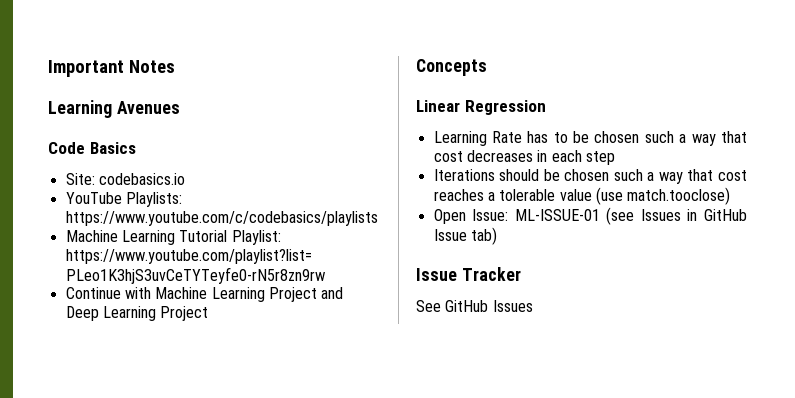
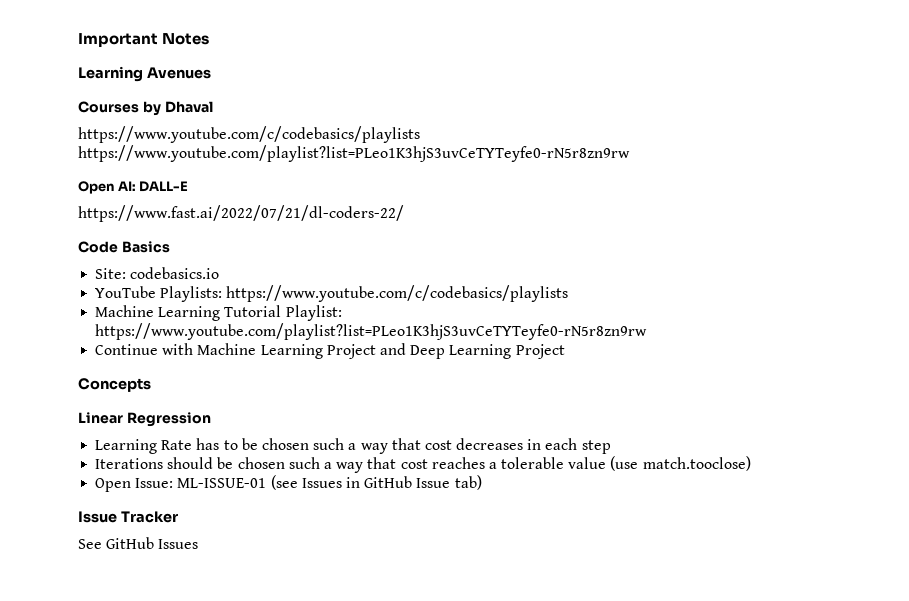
(180, 107) none -> [78,101,213,116] [78,126,420,143] [78,145,630,162] [78,181,189,194] [78,205,404,222] // Courses by Dhaval // https://www.youtube.com/c/codebasics/playlists https://www.youtube.com/playlist?list=PLeo1K3hjS3uvCeTYTeyfe0-rN5r8zn9rw // Open AI: DALL-E // https://www.fast.ai/2022/07/21/dl-coders-22/

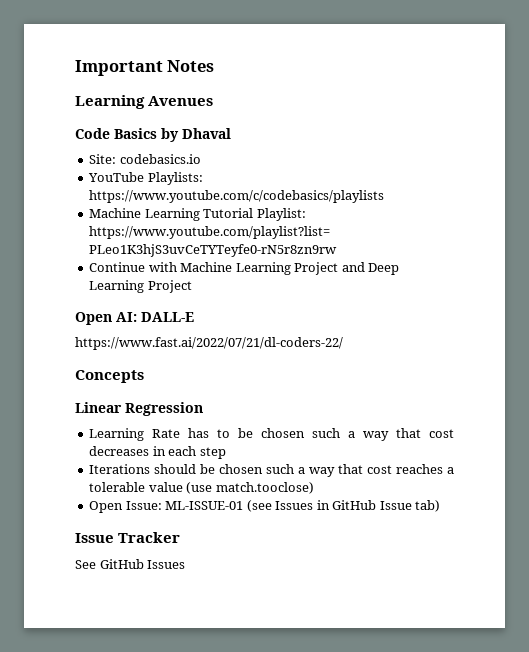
[78,101,139,113] Courses -> [75,128,157,139] Code Basics
[78,126,420,143] [78,145,630,162] [78,181,189,194] [78,205,404,222] [78,241,170,253] // https://www.youtube.com/c/codebasics/playlists https://www.youtube.com/playlist?list=PLeo1K3hjS3uvCeTYTeyfe0-rN5r8zn9rw // Open AI: DALL-E // https://www.fast.ai/2022/07/21/dl-coders-22/ // Code Basics -> (231, 133) none
(565, 351) none -> [75,312,194,325] [75,337,343,350] // Open AI: DALL-E // https://www.fast.ai/2022/07/21/dl-coders-22/

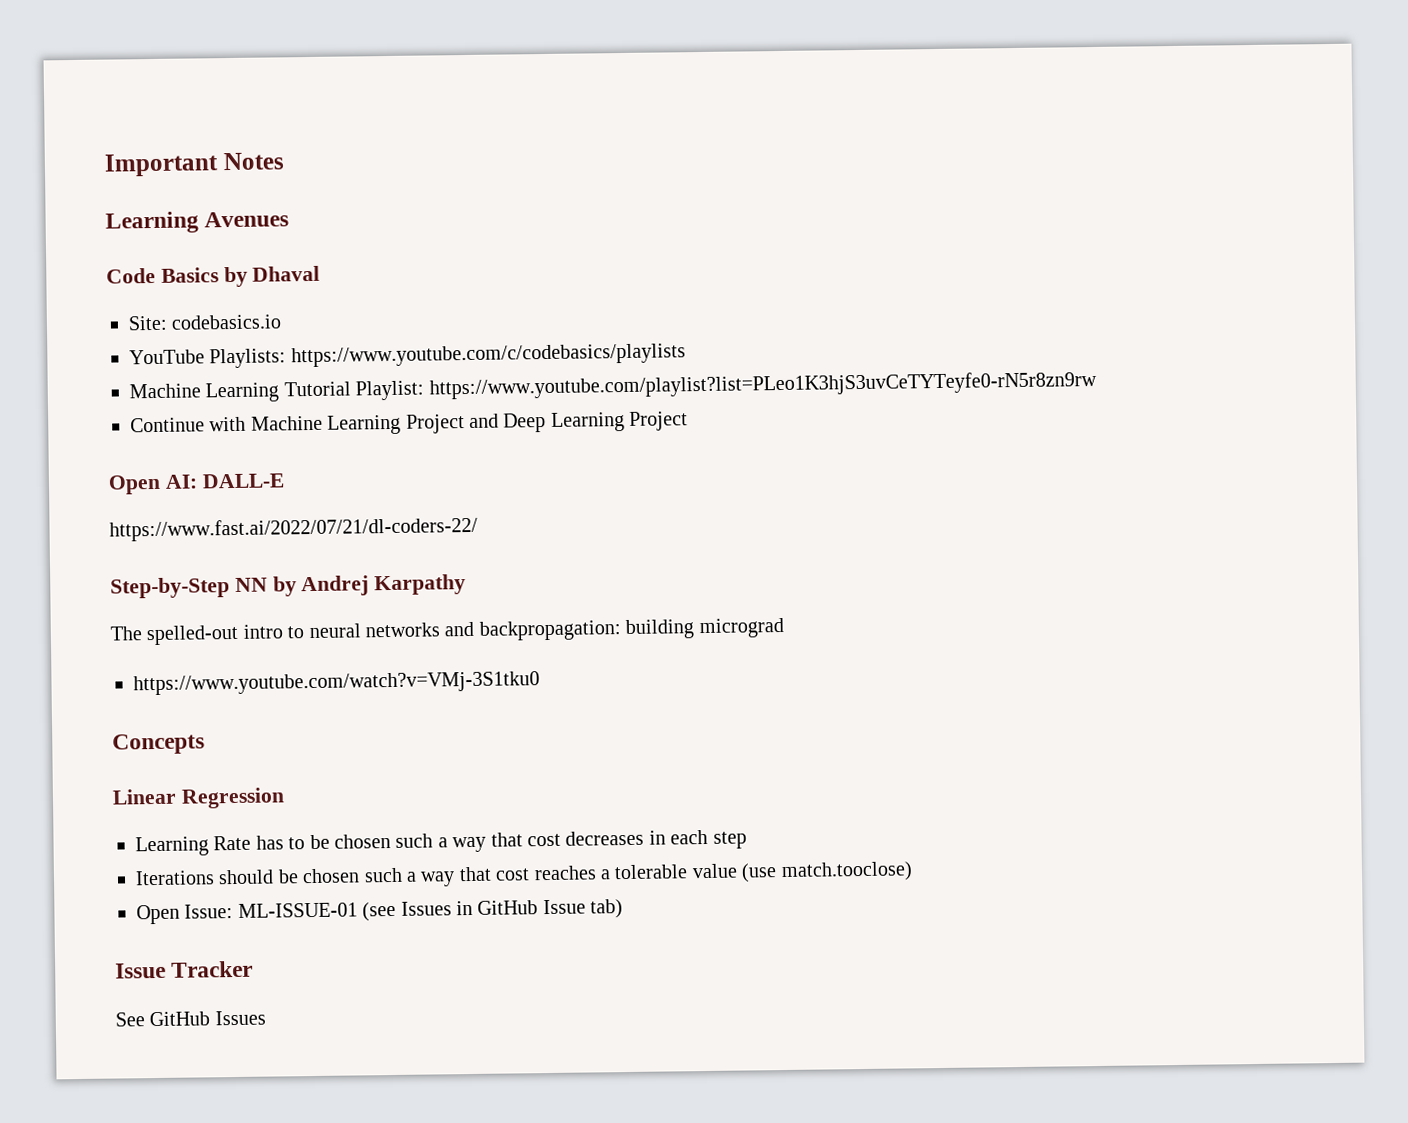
(343, 343) none -> [110,574,467,599] [110,617,784,646] [133,671,540,696] // Step-by-Step NN by Andrej Karpathy // The spelled-out intro to neural networks and backpropagation: building micrograd // https://www.youtube.com/watch?v=VMj-3S1tku0

